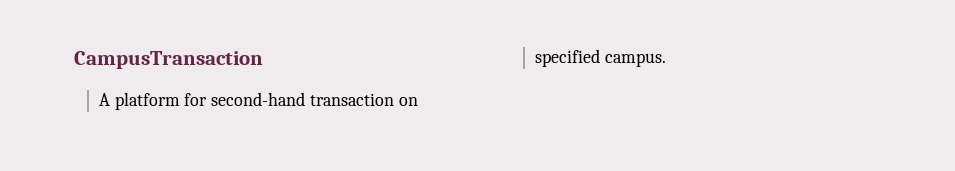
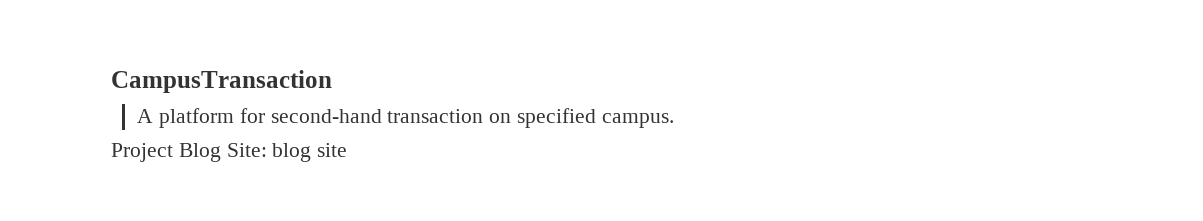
(666, 60) none -> [111,143,348,162] // Project Blog Site: blog site

